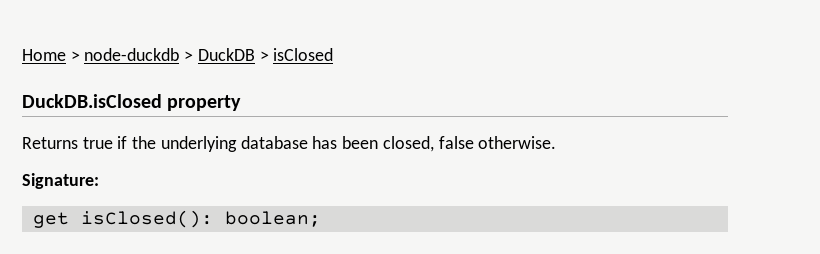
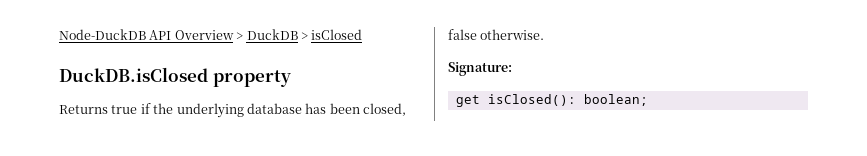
[22,48,180,61] Home > node-duckdb -> [59,29,234,40] Node-DuckDB API Overview

